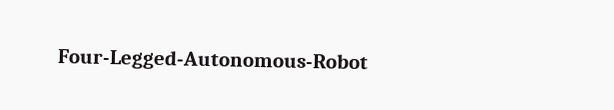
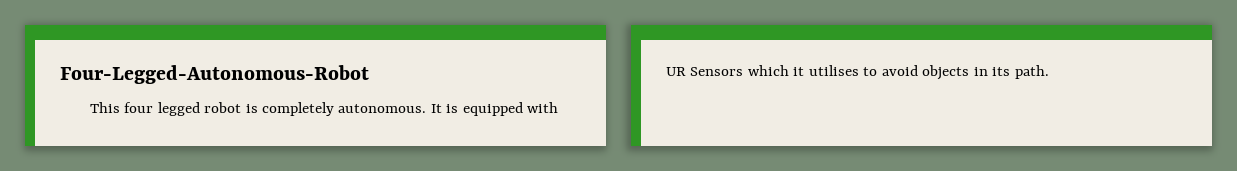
(369, 61) none -> [89,102,559,116] [666,65,1049,80] // This four legged robot is completely autonomous. It is equipped with UR Sensors which it utilises to avoid objects in its path.

